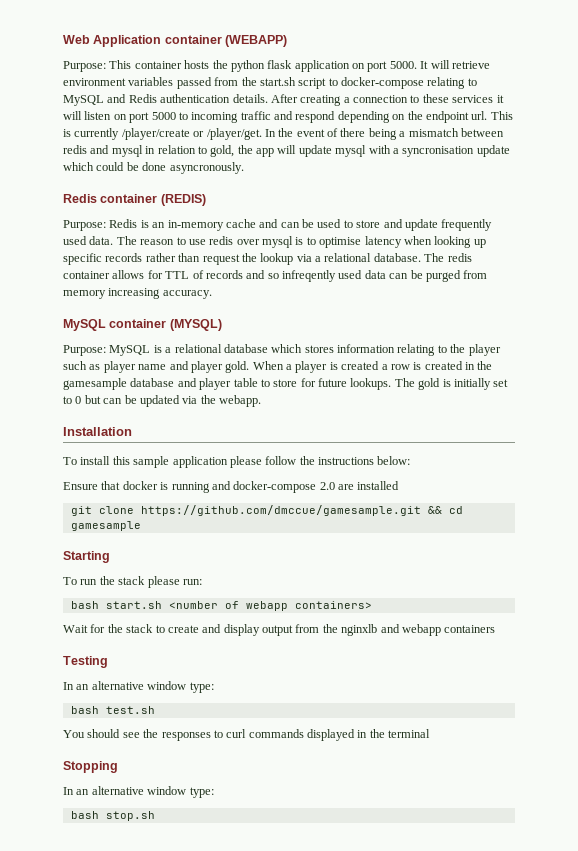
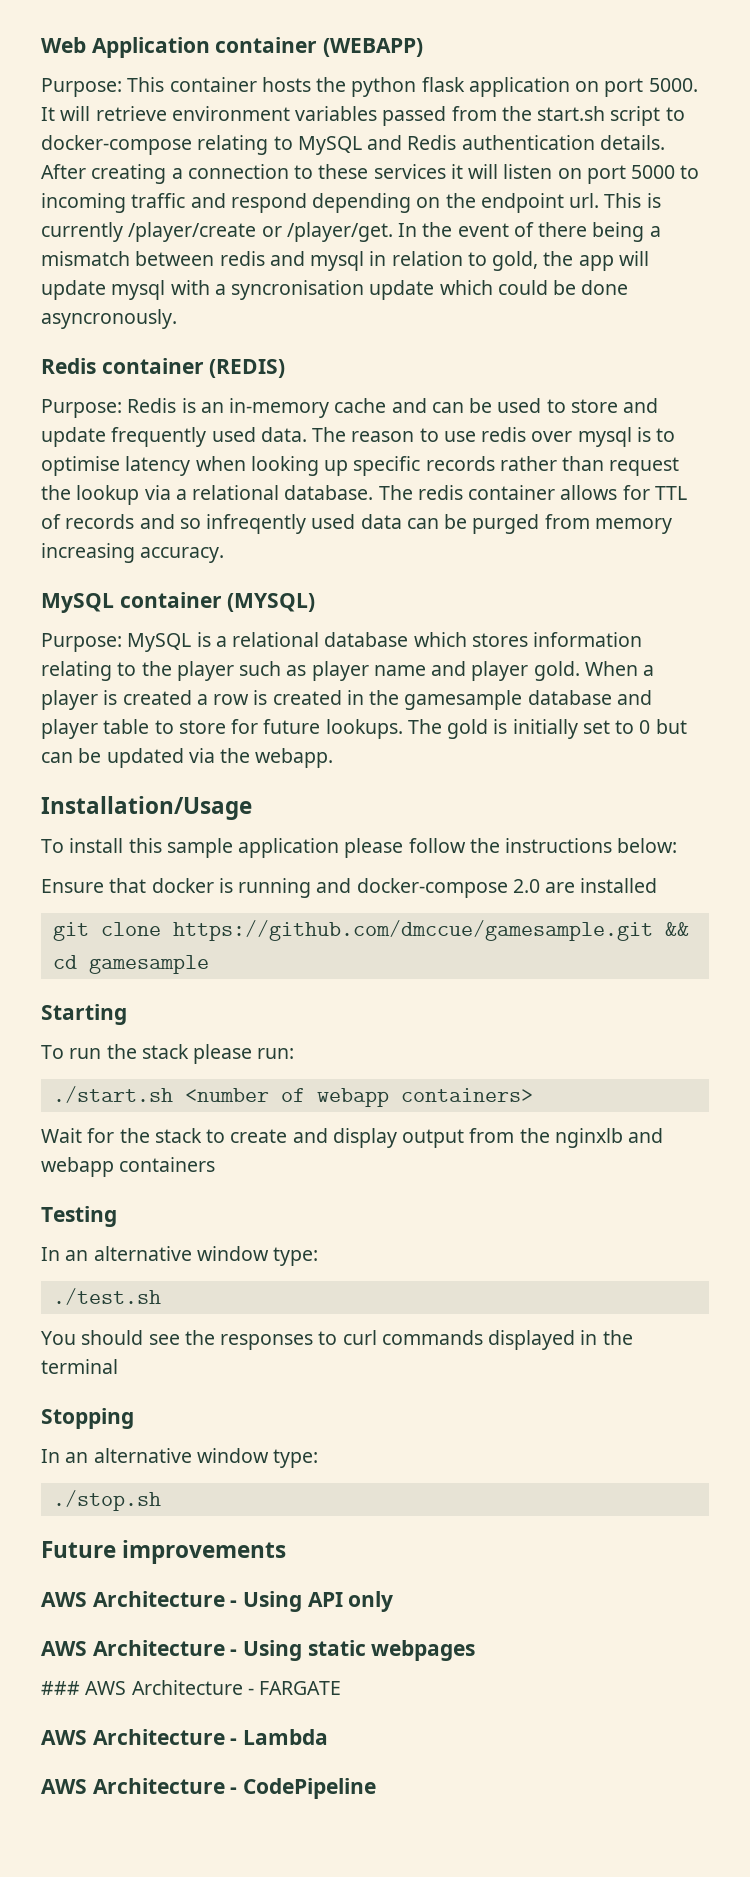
[63,427,132,436] Installation -> [41,796,252,820] Installation/Usage
[70,601,162,609] bash start.sh -> [52,1086,173,1103] ./start.sh
[70,706,155,714] bash test.sh -> [52,1288,161,1305] ./test.sh
[70,811,155,821] bash stop.sh -> [52,1490,161,1511] [41,1540,287,1564] [41,1591,394,1612] [41,1640,476,1661] [41,1680,342,1695] [41,1729,329,1745] [41,1778,377,1799] ./stop.sh // Future improvements // AWS Architecture - Using API only // AWS Architecture - Using static webpages // ### AWS Architecture - FARGATE // AWS Architecture - Lambda // AWS Architecture - CodePipeline

